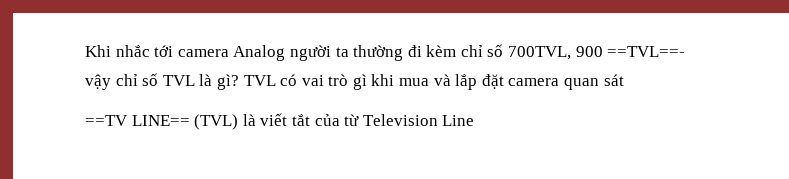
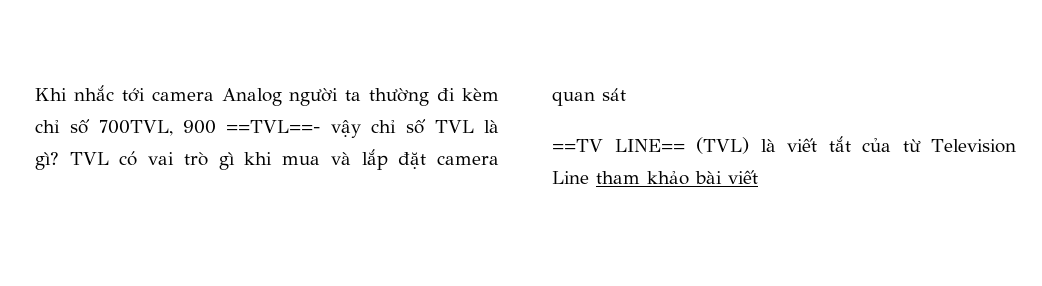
(475, 120) none -> [596,170,758,185] tham khảo bài viết

